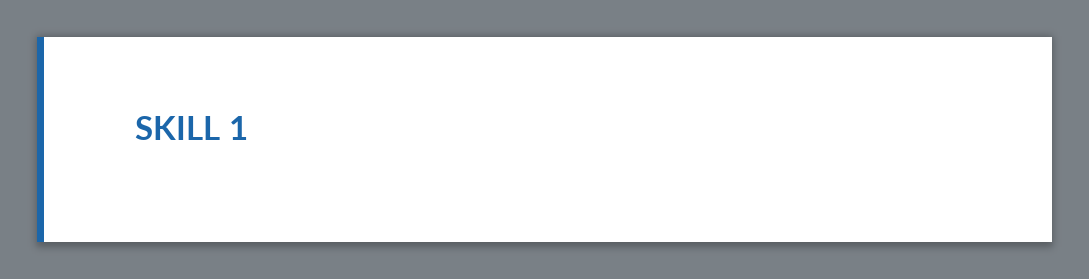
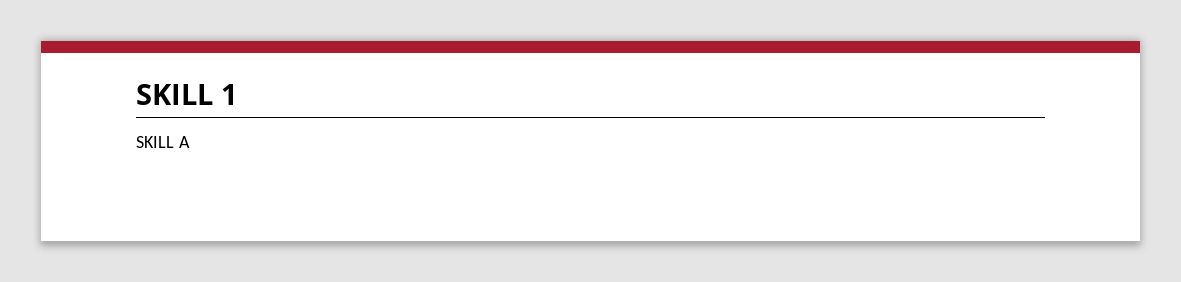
(248, 128) none -> [136,136,190,148] // SKILL A

